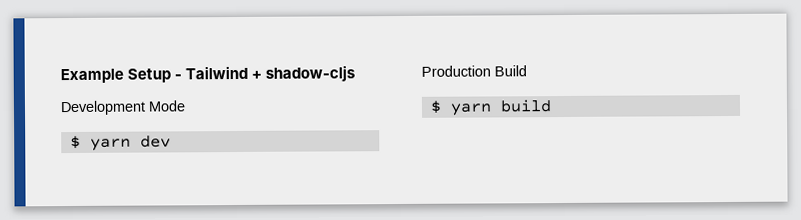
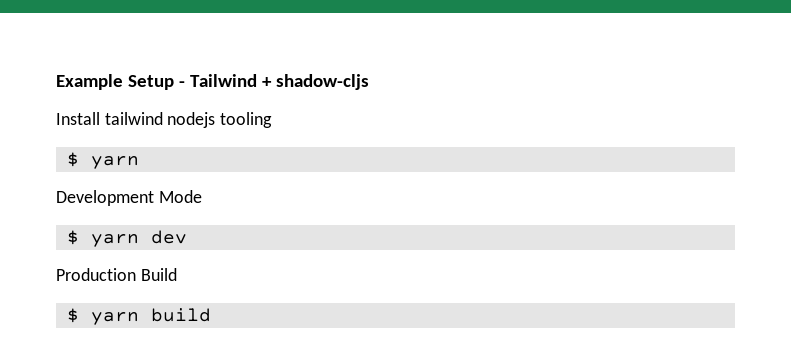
(356, 73) none -> [56,112,273,128] [66,152,139,169] // Install tailwind nodejs tooling // $ yarn

